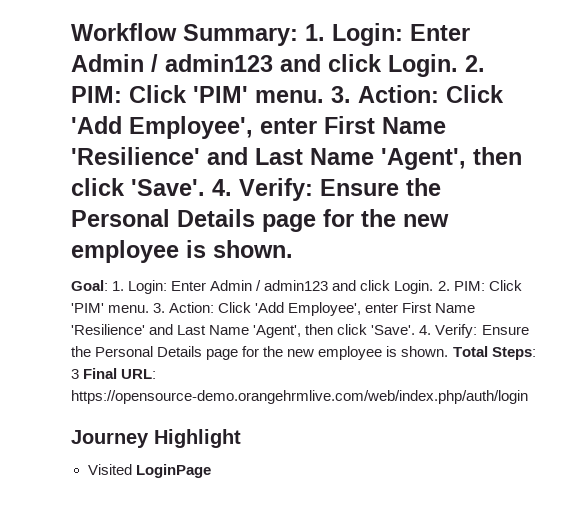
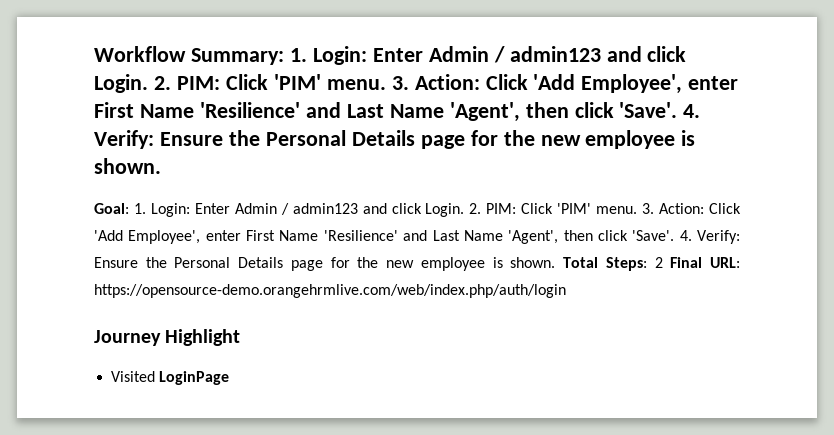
[71,369,79,379] 3 -> [654,257,663,268] 2

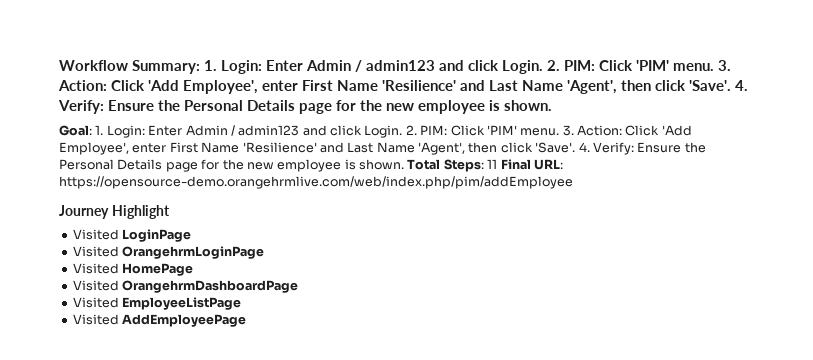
[654,257,663,268] 2 -> [487,159,498,169] 11
[94,284,566,298] https://opensource-demo.orangehrmlive.com/web/index.php/auth/login -> [59,176,573,189] https://opensource-demo.orangehrmlive.com/web/index.php/pim/addEmployee
(230, 378) none -> [72,246,265,259] [72,263,194,276] [72,280,299,293] [72,297,242,310] [72,314,247,327] // Visited OrangehrmLoginPage // Visited HomePage // Visited OrangehrmDashboardPage // Visited EmployeeListPage // Visited AddEmployeePage

